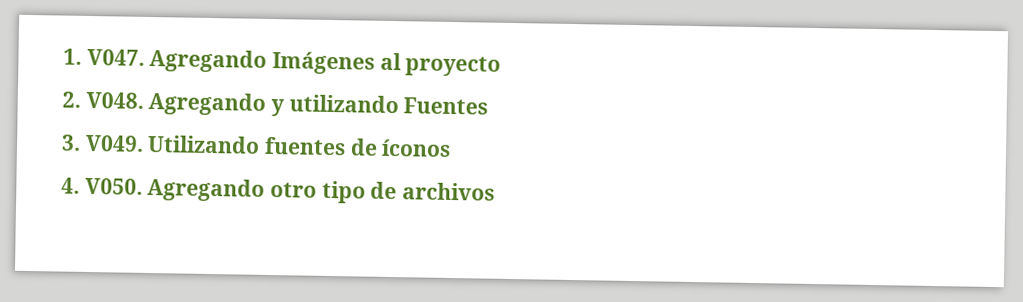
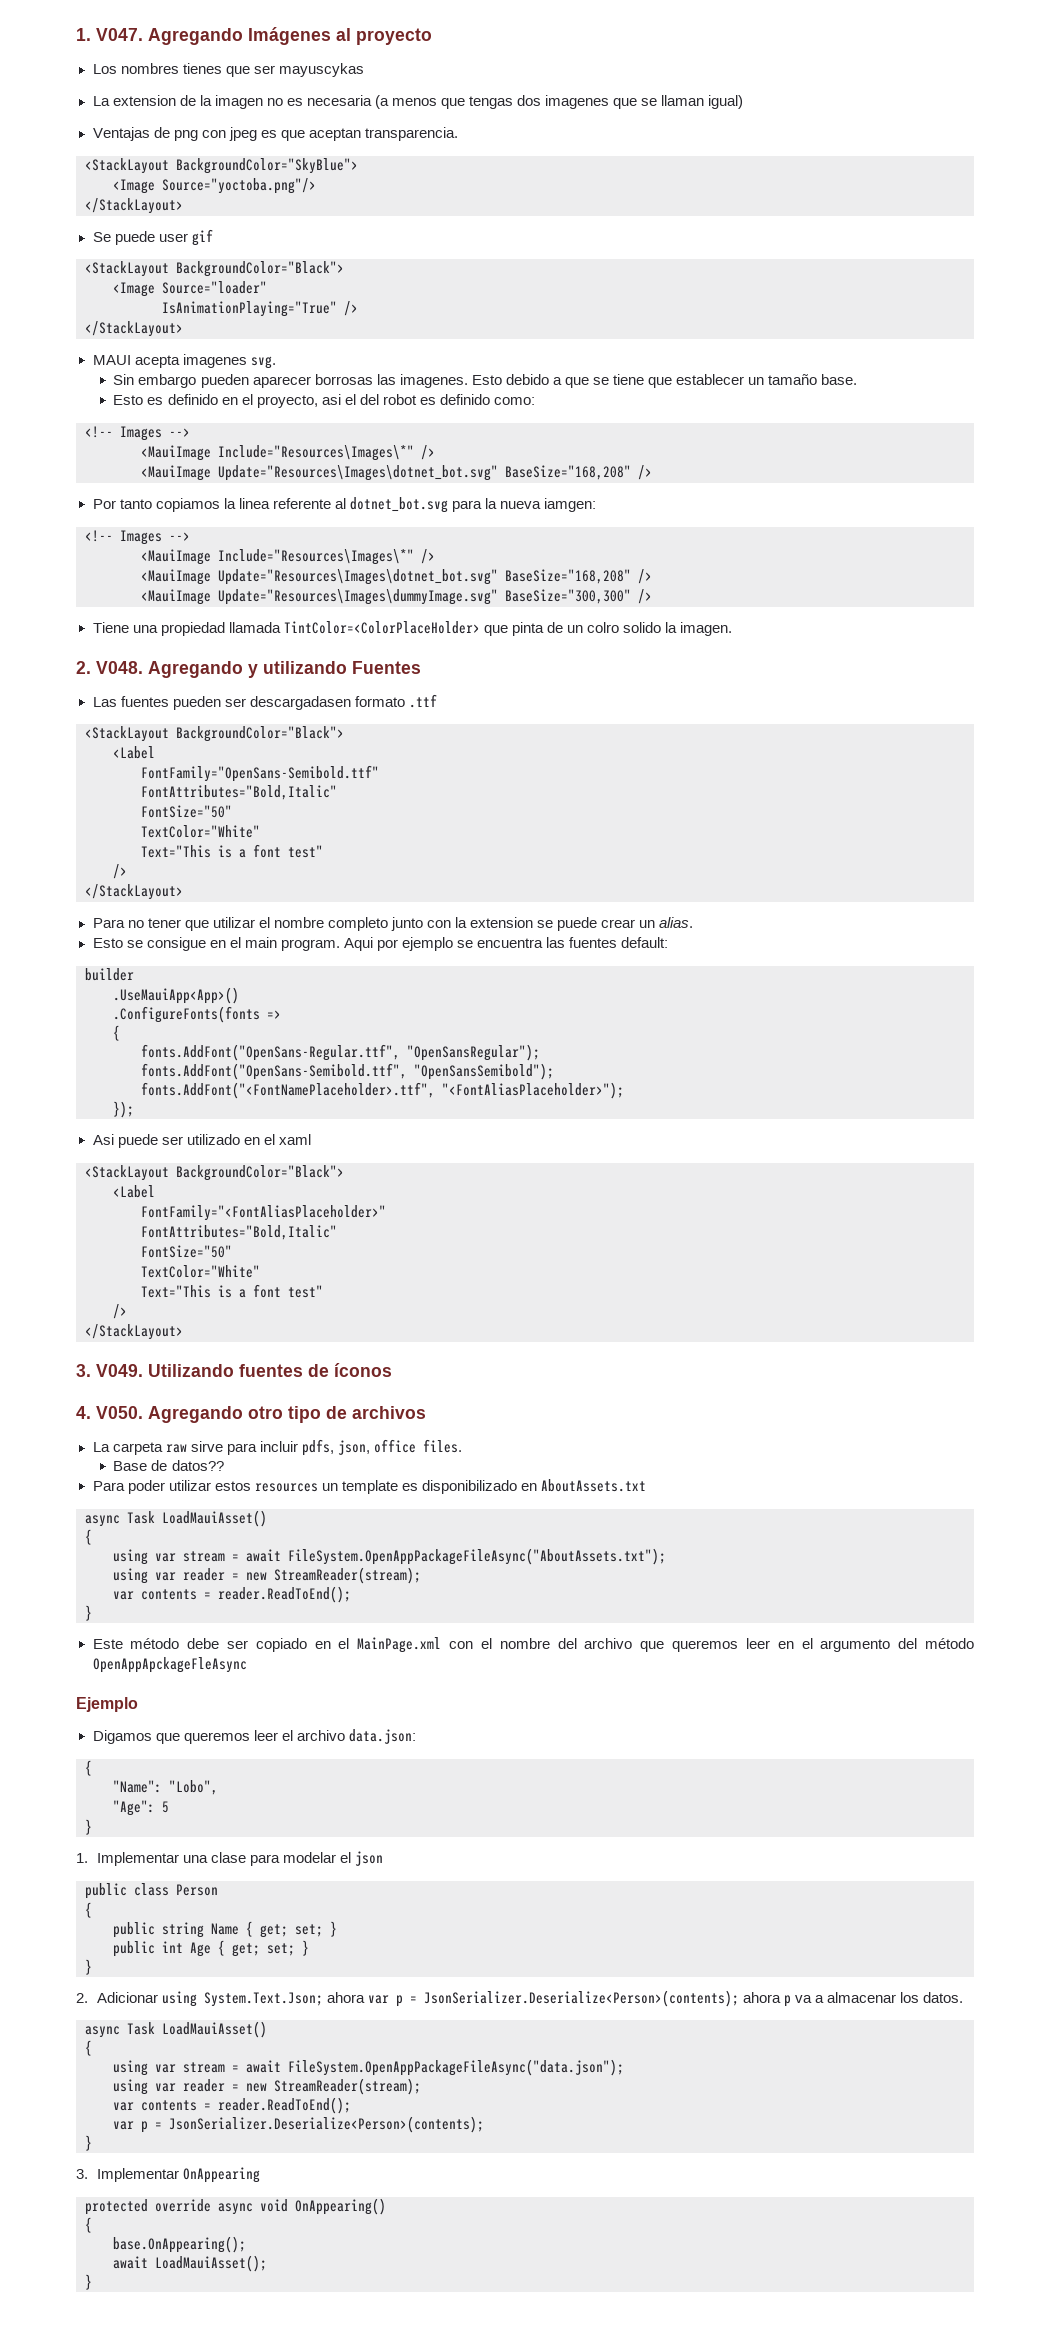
(502, 66) none -> [92,63,364,77] [92,95,744,109] [92,127,458,141] [85,158,358,174] [113,178,316,194] [85,198,183,214] [92,229,213,246] [85,261,344,277] [113,281,267,297] [162,301,358,317] [85,321,183,337] [92,354,276,369] [113,374,858,388] [113,394,536,408] [85,426,190,441] [141,445,435,461] [141,465,652,481] [92,497,597,513] [85,530,190,545] [141,549,435,565] [141,569,652,585] [141,589,652,605] [92,621,733,636] // Los nombres tienes que ser mayuscykas // La extension de la imagen no es necesaria (a menos que tengas dos imagenes que se llaman igual) // Ventajas de png con jpeg es que aceptan transparencia. // <StackLayout BackgroundColor="SkyBlue"> // <Image Source="yoctoba.png"/> // </StackLayout> // Se puede user gif // <StackLayout BackgroundColor="Black"> // <Image Source="loader" // IsAnimationPlaying="True" /> // </StackLayout> // MAUI acepta imagenes svg. // Sin embargo pueden aparecer borrosas las imagenes. Esto debido a que se tiene que establecer un tamaño base. // Esto es definido en el proyecto, asi el del robot es definido como: // <!-- Images --> // <MauiImage Include="Resources\Images\*" /> // <MauiImage Update="Resources\Images\dotnet_bot.svg" BaseSize="168,208" /> // Por tanto copiamos la linea referente al dotnet_bot.svg para la nueva iamgen: // <!-- Images --> // <MauiImage Include="Resources\Images\*" /> // <MauiImage Update="Resources\Images\dotnet_bot.svg" BaseSize="168,208" /> // <MauiImage Update="Resources\Images\dummyImage.svg" BaseSize="300,300" /> // Tiene una propiedad llamada TintColor=<ColorPlaceHolder> que pinta de un colro solido la imagen.
(489, 106) none -> [92,694,437,710] [85,726,344,742] [113,746,155,759] [141,765,379,782] [141,785,337,800] [141,805,232,818] [141,825,260,838] [141,844,323,858] [113,864,127,879] [85,884,183,900] [92,917,694,931] [92,937,669,951] [85,968,134,981] [113,987,239,1004] [113,1006,281,1023] [113,1025,120,1041] [141,1044,540,1061] [141,1063,554,1080] [141,1082,624,1099] [113,1101,134,1118] [92,1134,311,1148] [85,1165,344,1181] [113,1185,155,1198] [141,1205,386,1221] [141,1225,337,1240] [141,1245,232,1258] [141,1265,260,1278] [141,1284,323,1298] [113,1304,127,1319] [85,1324,183,1340] // Las fuentes pueden ser descargadasen formato .ttf // <StackLayout BackgroundColor="Black"> // <Label // FontFamily="OpenSans-Semibold.ttf" // FontAttributes="Bold,Italic" // FontSize="50" // TextColor="White" // Text="This is a font test" // /> // </StackLayout> // Para no tener que utilizar el nombre completo junto con la extension se puede crear un alias. // Esto se consigue en el main program. Aqui por ejemplo se encuentra las fuentes default: // builder // .UseMauiApp<App>() // .ConfigureFonts(fonts => // { // fonts.AddFont("OpenSans-Regular.ttf", "OpenSansRegular"); // fonts.AddFont("OpenSans-Semibold.ttf", "OpenSansSemibold"); // fonts.AddFont("<FontNamePlaceholder>.ttf", "<FontAliasPlaceholder>"); // }); // Asi puede ser utilizado en el xaml // <StackLayout BackgroundColor="Black"> // <Label // FontFamily="<FontAliasPlaceholder>" // FontAttributes="Bold,Italic" // FontSize="50" // TextColor="White" // Text="This is a font test" // /> // </StackLayout>
(496, 191) none -> [92,1439,462,1456] [113,1460,224,1471] [92,1479,646,1494] [85,1510,267,1527] [85,1529,92,1545] [113,1548,666,1565] [113,1567,421,1584] [113,1586,351,1603] [85,1605,92,1621] [92,1637,975,1653] [92,1657,247,1673] [76,1697,138,1712] [92,1729,416,1744] [85,1760,92,1776] [113,1780,218,1795] [113,1800,169,1816] [85,1819,92,1835] [76,1851,384,1866] [85,1883,218,1899] [85,1902,92,1918] [113,1921,337,1938] [113,1940,309,1957] [85,1959,92,1975] [76,1990,964,2007] [85,2021,267,2038] [85,2040,92,2056] [113,2059,624,2076] [113,2078,421,2095] [113,2097,351,2114] [113,2116,484,2133] [85,2135,92,2151] [76,2167,260,2183] [85,2198,386,2215] [85,2217,92,2233] [113,2236,246,2253] [113,2255,267,2272] [85,2274,92,2290] // La carpeta raw sirve para incluir pdfs, json, office files. // Base de datos?? // Para poder utilizar estos resources un template es disponibilizado en AboutAssets.txt // async Task LoadMauiAsset() // { // using var stream = await FileSystem.OpenAppPackageFileAsync("AboutAssets.txt"); // using var reader = new StreamReader(stream); // var contents = reader.ReadToEnd(); // } // Este método debe ser copiado en el MainPage.xml con el nombre del archivo que queremos leer en el argumento del método OpenAppApckageFleAsync // Ejemplo // Digamos que queremos leer el archivo data.json: // { // "Name": "Lobo", // "Age": 5 // } // 1. Implementar una clase para modelar el json // public class Person // { // public string Name { get; set; } // public int Age { get; set; } // } // 2. Adicionar using System.Text.Json; ahora var p = JsonSerializer.Deserialize<Person>(contents); ahora p va a almacenar los datos. // async Task LoadMauiAsset() // { // using var stream = await FileSystem.OpenAppPackageFileAsync("data.json"); // using var reader = new StreamReader(stream); // var contents = reader.ReadToEnd(); // var p = JsonSerializer.Deserialize<Person>(contents); // } // 3. Implementar OnAppearing // protected override async void OnAppearing() // { // base.OnAppearing(); // await LoadMauiAsset(); // }

